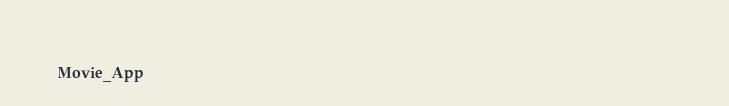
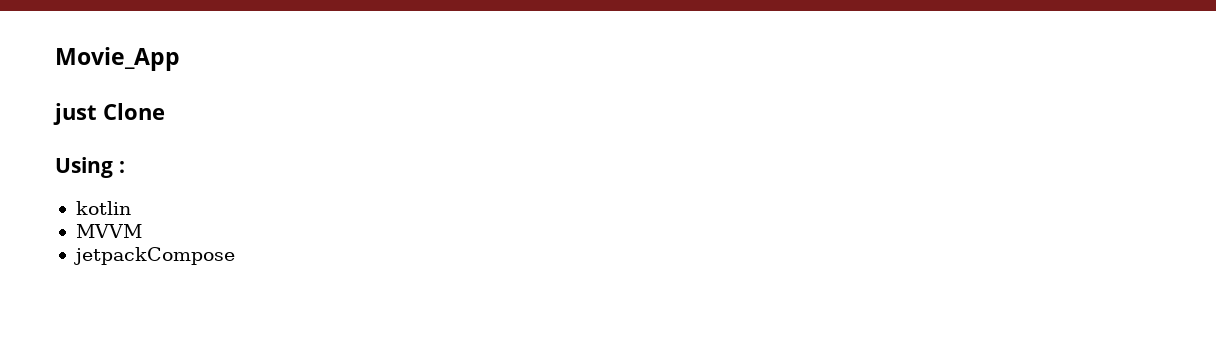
(144, 74) none -> [53,103,165,125] [55,157,125,178] [75,201,131,215] [75,224,142,238] [73,247,235,265] // just Clone // Using : // kotlin // MVVM // jetpackCompose

